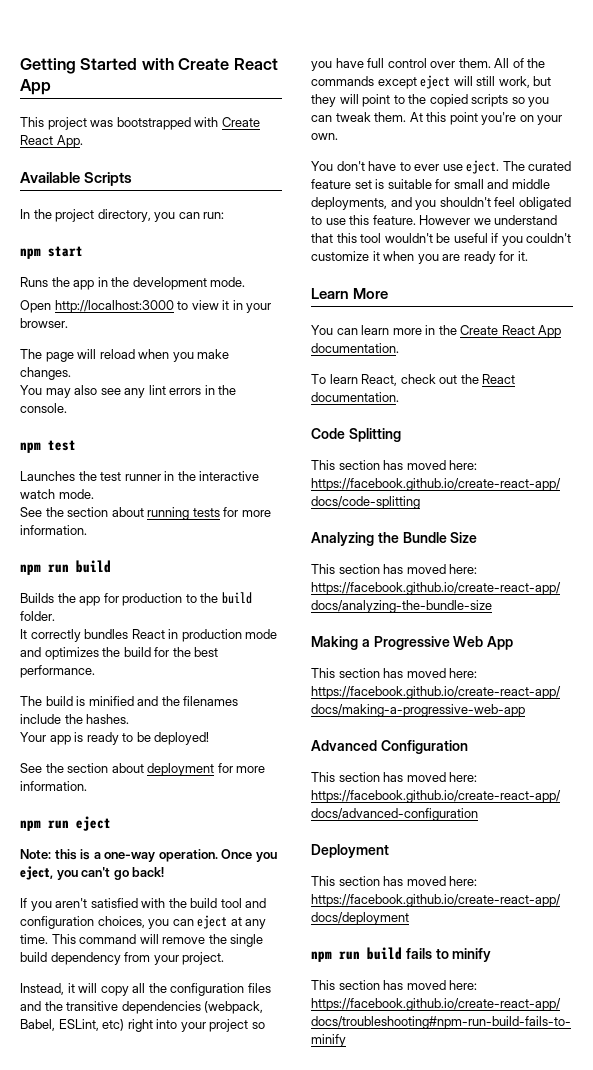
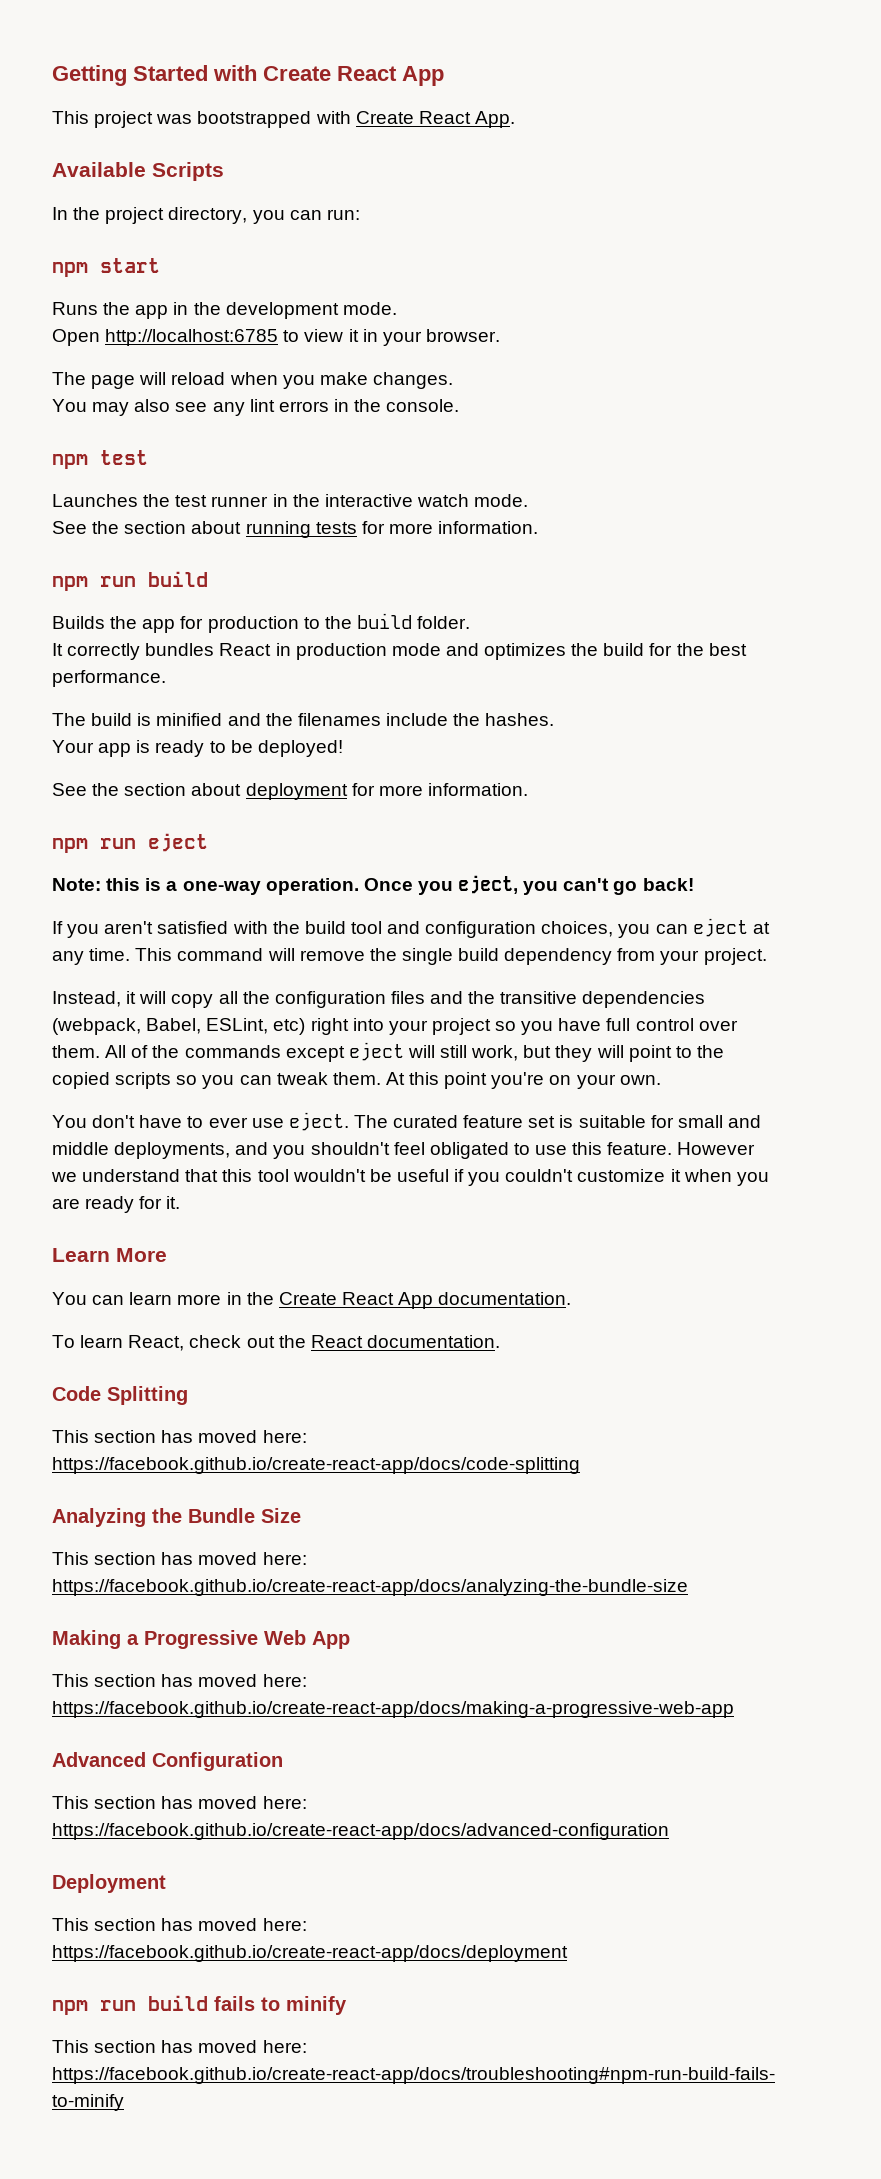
[54,300,174,313] http://localhost:3000 -> [105,329,279,346] http://localhost:6785

